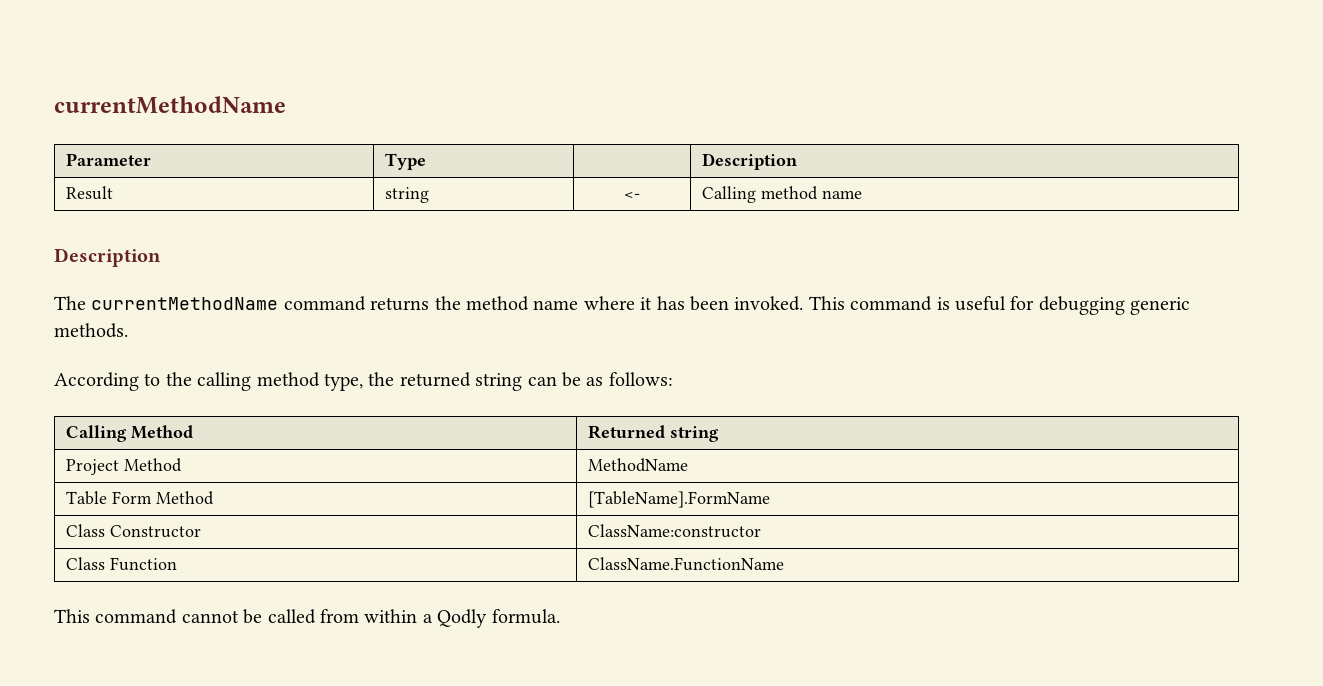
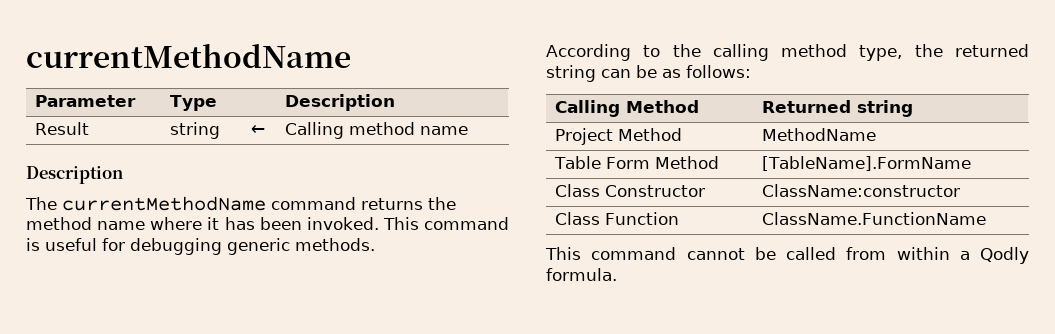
[624,192,640,199] <- -> [251,125,265,135] ←

